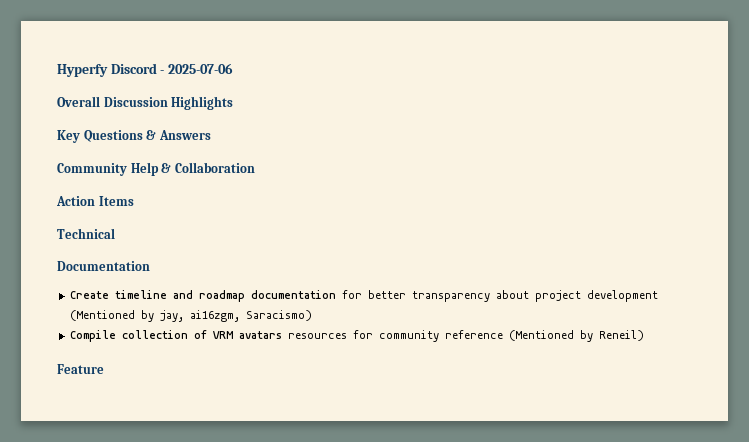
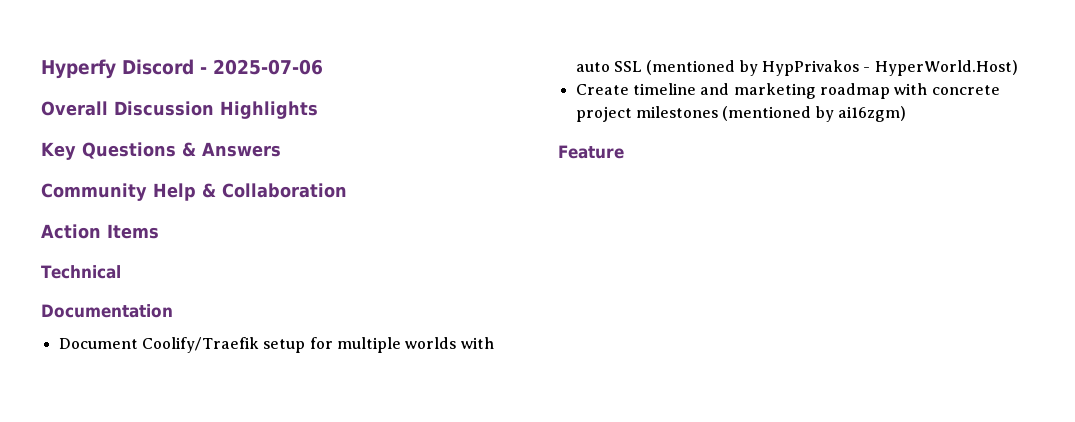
[69,290,658,302] [69,310,312,322] [69,330,644,342] Create timeline and roadmap documentation for better transparency about project development (Mentioned by jay, ai16zgm, Saracismo) // Compile collection of VRM avatars resources for community reference (Mentioned by Reneil) -> [58,337,494,353] [575,60,1018,76] [575,83,1000,99] [575,106,906,122] Document Coolify/Traefik setup for multiple worlds with auto SSL (mentioned by HypPrivakos - HyperWorld.Host) // Create timeline and marketing roadmap with concrete project milestones (mentioned by ai16zgm)

